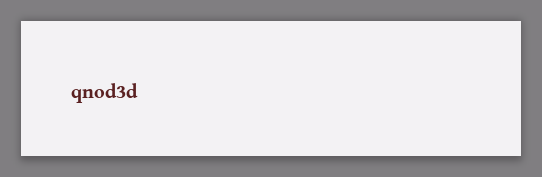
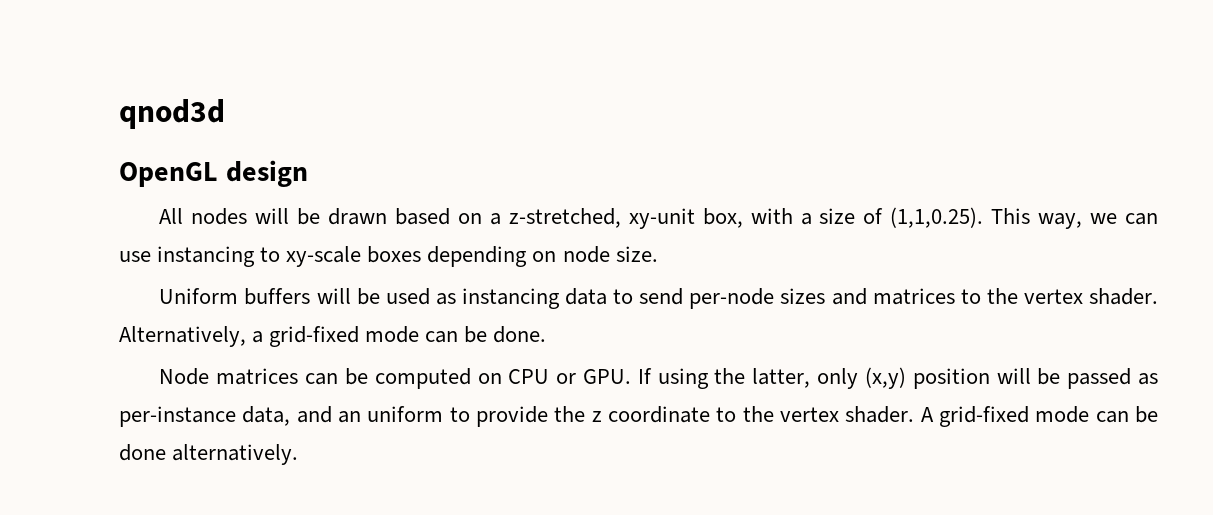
(138, 93) none -> [119,160,308,187] [159,207,1158,229] [119,246,658,267] [159,288,1158,309] [119,326,547,347] [159,367,1159,389] [119,406,1158,427] [119,444,299,465] // OpenGL design // All nodes will be drawn based on a z-stretched, xy-unit box, with a size of (1,1,0.25). This way, we can use instancing to xy-scale boxes depending on node size. // Uniform buffers will be used as instancing data to send per-node sizes and matrices to the vertex shader. Alternatively, a grid-fixed mode can be done. // Node matrices can be computed on CPU or GPU. If using the latter, only (x,y) position will be passed as per-instance data, and an uniform to provide the z coordinate to the vertex shader. A grid-fixed mode can be done alternatively.

